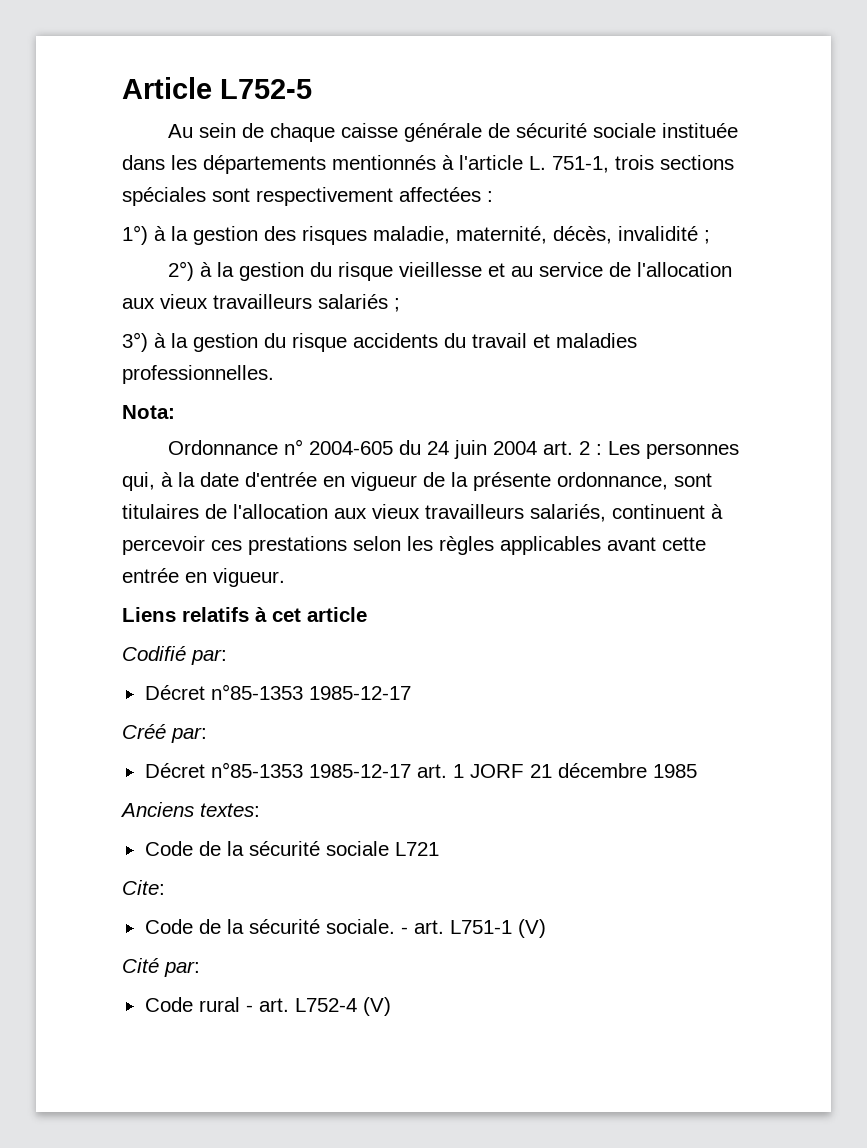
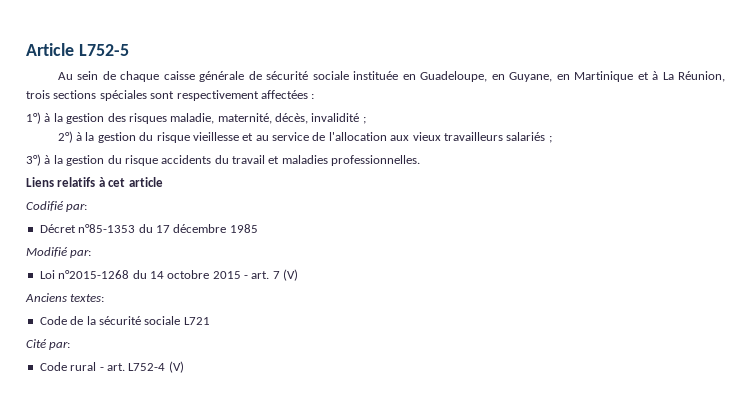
[122,155,609,174] dans les départements mentionnés à l'article L. 751-1, -> [402,71,726,82] en Guadeloupe, en Guyane, en Martinique et à La Réunion,
[122,405,175,419] [168,439,740,459] [122,472,712,491] [122,504,723,522] [122,536,706,555] [122,568,285,587] // Nota: // Ordonnance n° 2004-605 du 24 juin 2004 art. 2 : Les personnes qui, à la date d'entrée en vigueur de la présente ordonnance, sont titulaires de l'allocation aux vieux travailleurs salariés, continuent à percevoir ces prestations selon les règles applicables avant cette entrée en vigueur. -> (421, 160) none
[308,686,411,700] [122,724,207,743] [144,762,697,778] 1985-12-17 // Créé par: // Décret n°85-1353 1985-12-17 art. 1 JORF 21 décembre 1985 -> [138,224,258,233] [26,247,92,258] [39,269,299,281] du 17 décembre 1985 // Modifié par: // Loi n°2015-1268 du 14 octobre 2015 - art. 7 (V)
[122,880,165,895] [144,919,546,938] // Cite: // Code de la sécurité sociale. - art. L751-1 (V) -> (210, 321) none

